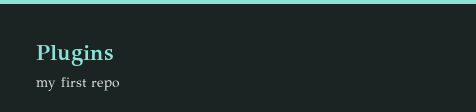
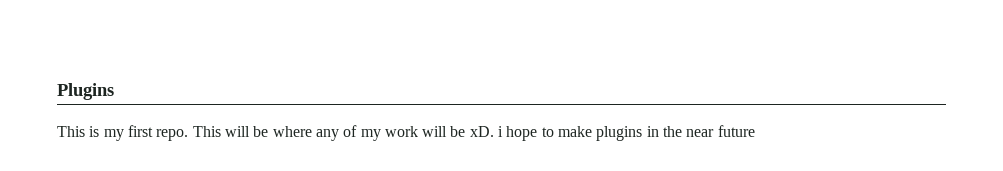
[36,77,120,91] my first repo -> [57,125,755,141] This is my first repo. This will be where any of my work will be xD. i hope to make plugins in the near future

